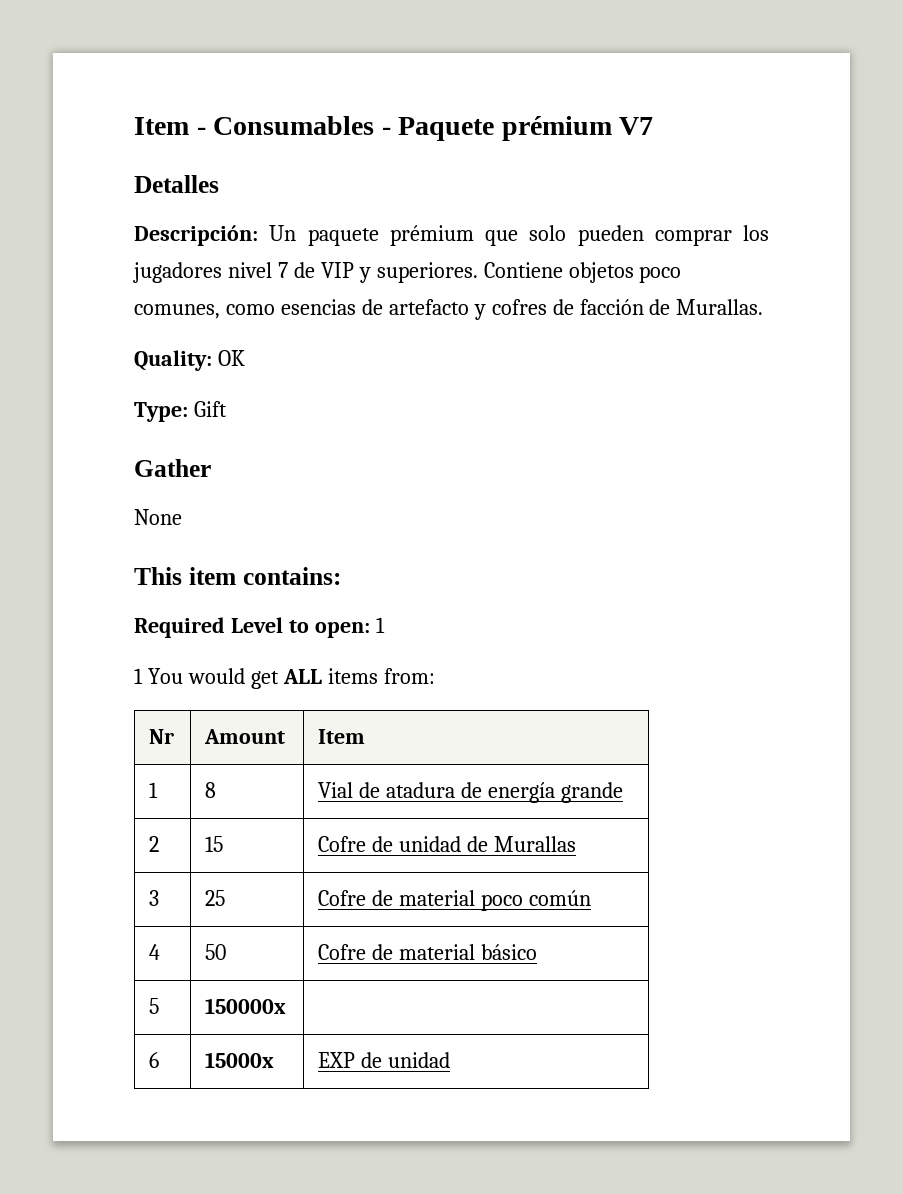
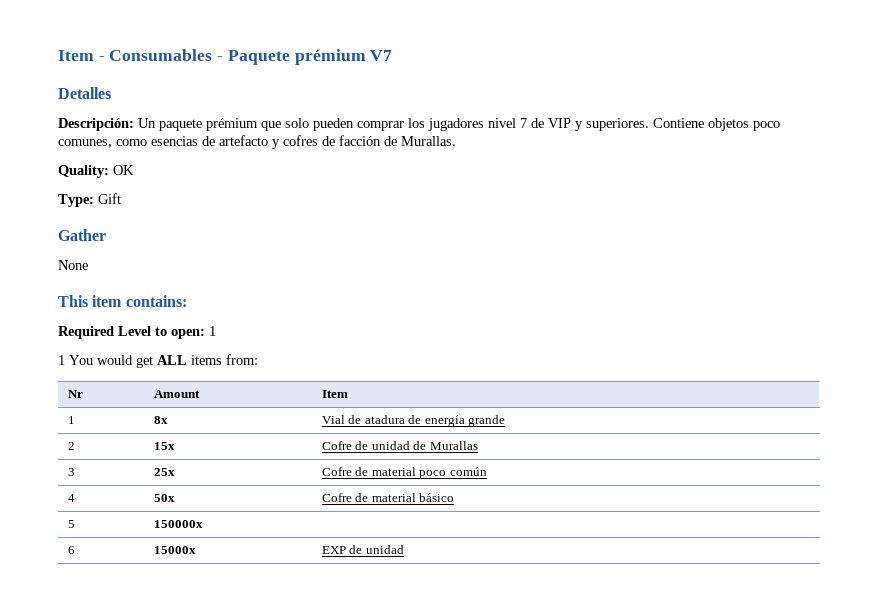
[205,782,217,798] 8 -> [153,416,168,424] 8x
[205,836,224,852] 15 -> [153,442,175,450] 15x
[205,890,226,906] 25 -> [153,468,175,476] 25x
[205,944,227,960] 50 -> [153,494,175,502] 50x

